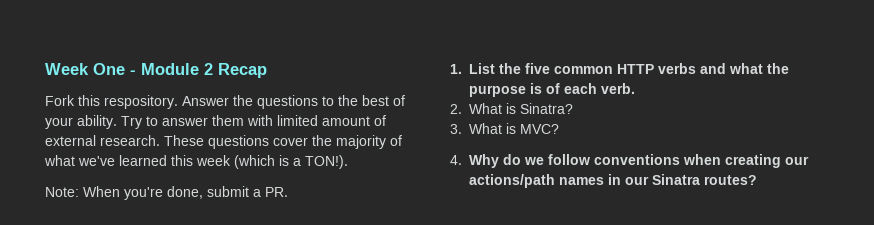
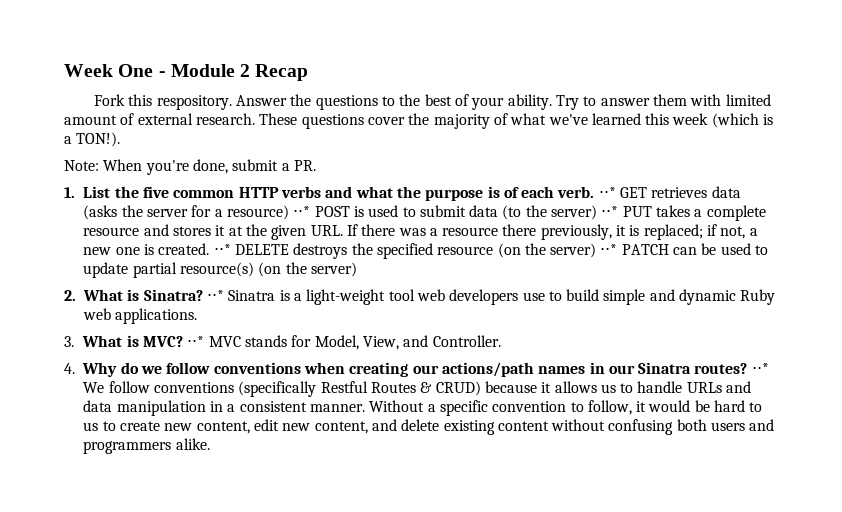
[450,103,573,114] [450,123,559,134] // 2. What is Sinatra? // 3. What is MVC? -> [598,186,741,198] [83,205,766,221] [83,224,758,240] [83,243,769,259] [83,262,357,278] [64,289,776,305] [83,308,198,324] [64,335,501,350] ⋅⋅* GET retrieves data (asks the server for a resource) ⋅⋅* POST is used to submit data (to the server) ⋅⋅* PUT takes a complete resource and stores it at the given URL. If there was a resource there previously, it is replaced; if not, a new one is created. ⋅⋅* DELETE destroys the specified resource (on the server) ⋅⋅* PATCH can be used to update partial resource(s) (on the server) // 2. What is Sinatra? ⋅⋅* Sinatra is a light-weight tool web developers use to build simple and dynamic Ruby web applications. // 3. What is MVC? ⋅⋅* MVC stands for Model, View, and Controller.
(757, 180) none -> [751,363,769,374] [83,381,752,397] [83,400,763,416] [83,419,775,435] [83,438,210,454] ⋅⋅* We follow conventions (specifically Restful Routes & CRUD) because it allows us to handle URLs and data manipulation in a consistent manner. Without a specific convention to follow, it would be hard to us to create new content, edit new content, and delete existing content without confusing both users and programmers alike.

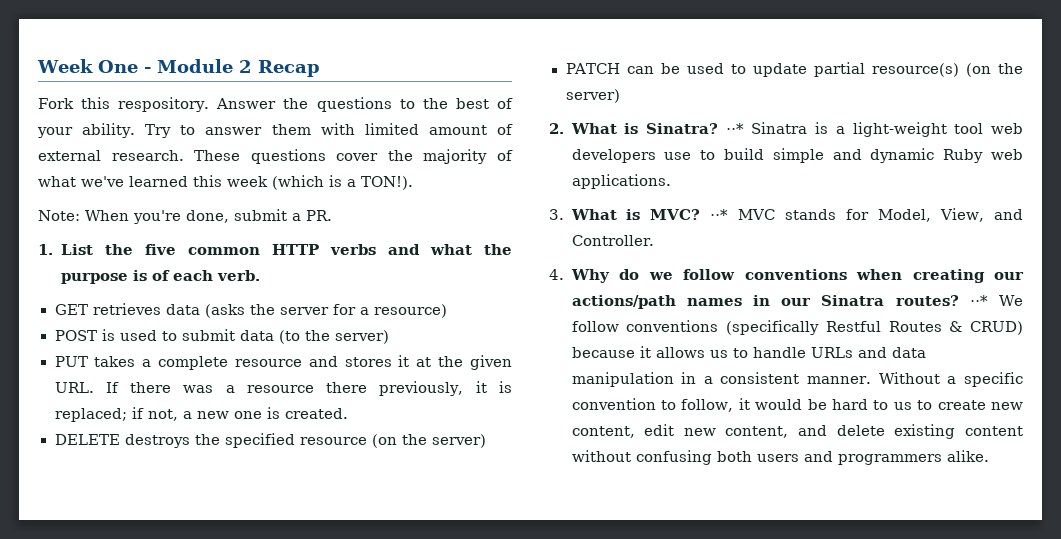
[598,187,616,198] ⋅⋅* -> (260, 275) //
[293,206,311,217] ⋅⋅* -> (447, 311) //
[601,206,619,217] ⋅⋅* -> (389, 337) //
[213,244,231,255] ⋅⋅* -> (348, 413) //
[600,244,618,255] ⋅⋅* -> (486, 441) //

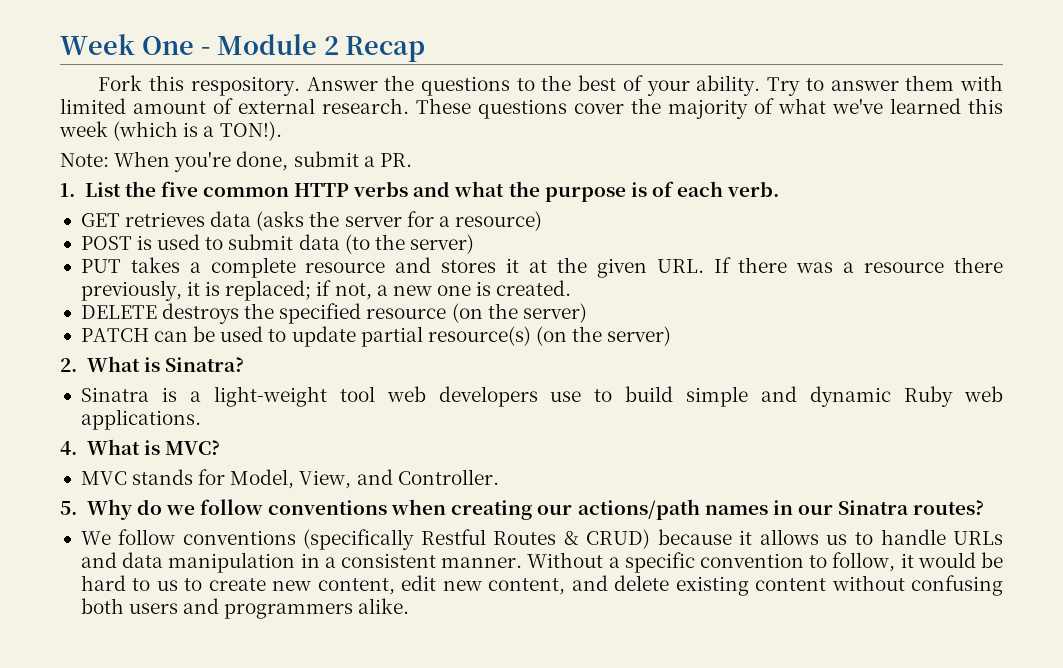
[725,123,744,134] ⋅⋅* -> (244, 364) //
[549,209,564,220] 3. -> [60,441,77,455] 4.
[710,209,729,220] ⋅⋅* -> (220, 447) //
[549,269,564,280] 4. -> [60,501,77,515] 5.
[969,295,988,306] ⋅⋅* -> (985, 507) //

